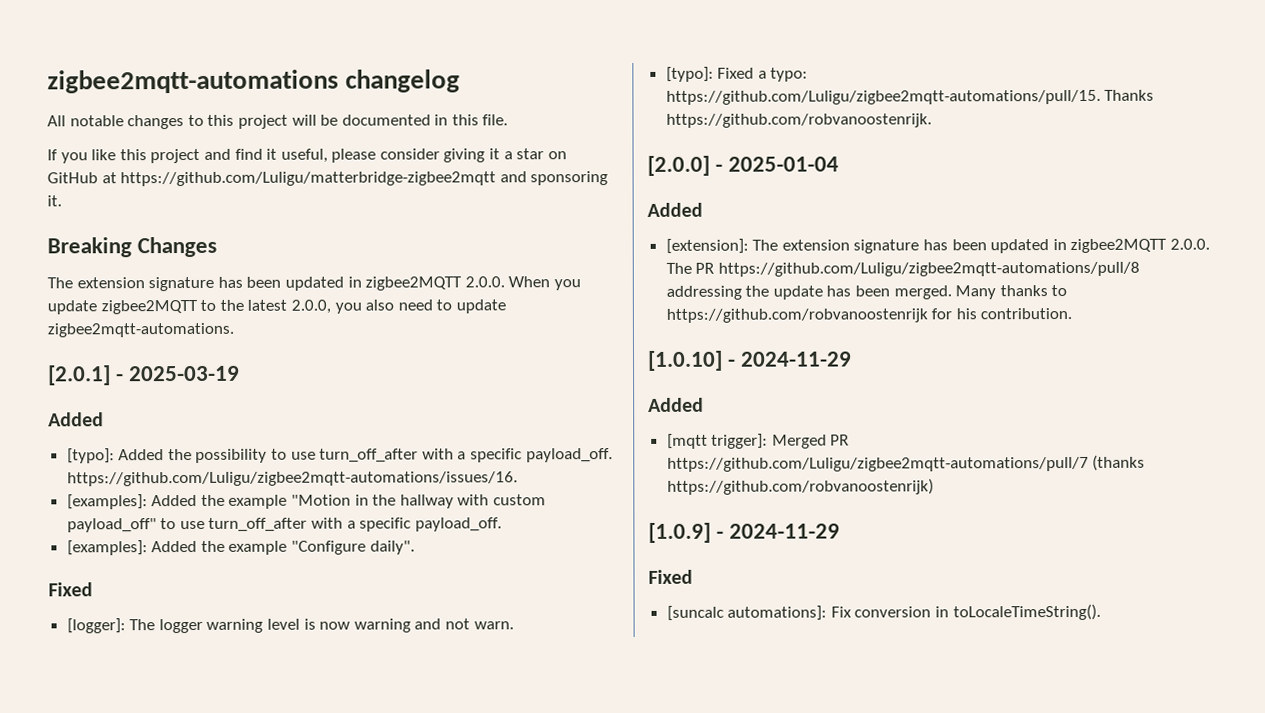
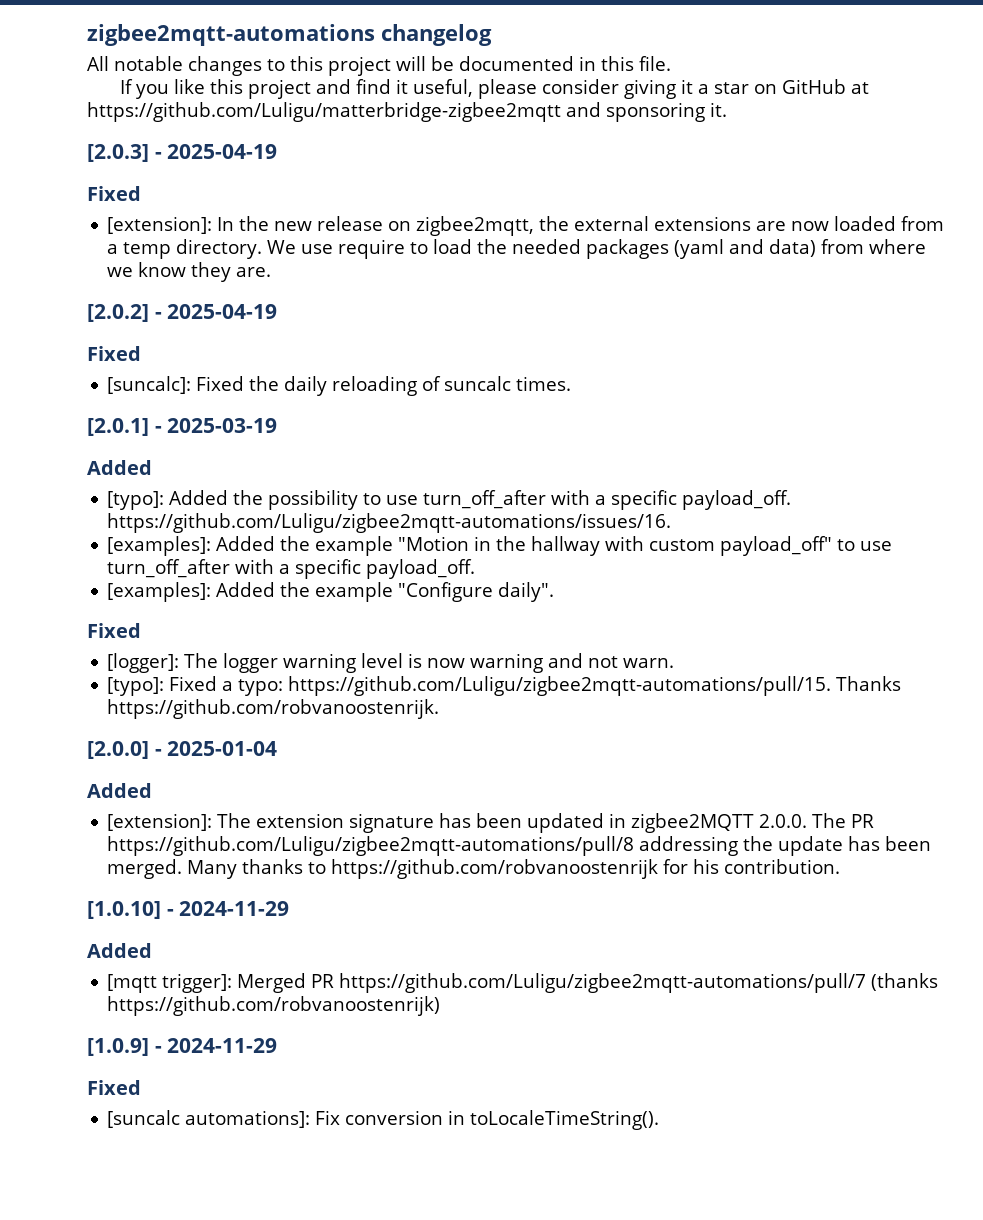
[47,236,218,258] [47,276,581,292] [47,299,506,315] [47,322,234,338] Breaking Changes // The extension signature has been updated in zigbee2MQTT 2.0.0. When you update zigbee2MQTT to the latest 2.0.0, you also need to update zigbee2mqtt-automations. -> [87,144,278,162] [87,186,141,201] [107,216,945,236] [107,239,927,259] [107,262,272,282] [87,304,278,322] [87,346,141,361] [107,376,572,396] [2.0.3] - 2025-04-19 // Fixed // [extension]: In the new release on zigbee2mqtt, the external extensions are now loaded from a temp directory. We use require to load the needed packages (yaml and data) from where we know they are. // [2.0.2] - 2025-04-19 // Fixed // [suncalc]: Fixed the daily reloading of suncalc times.

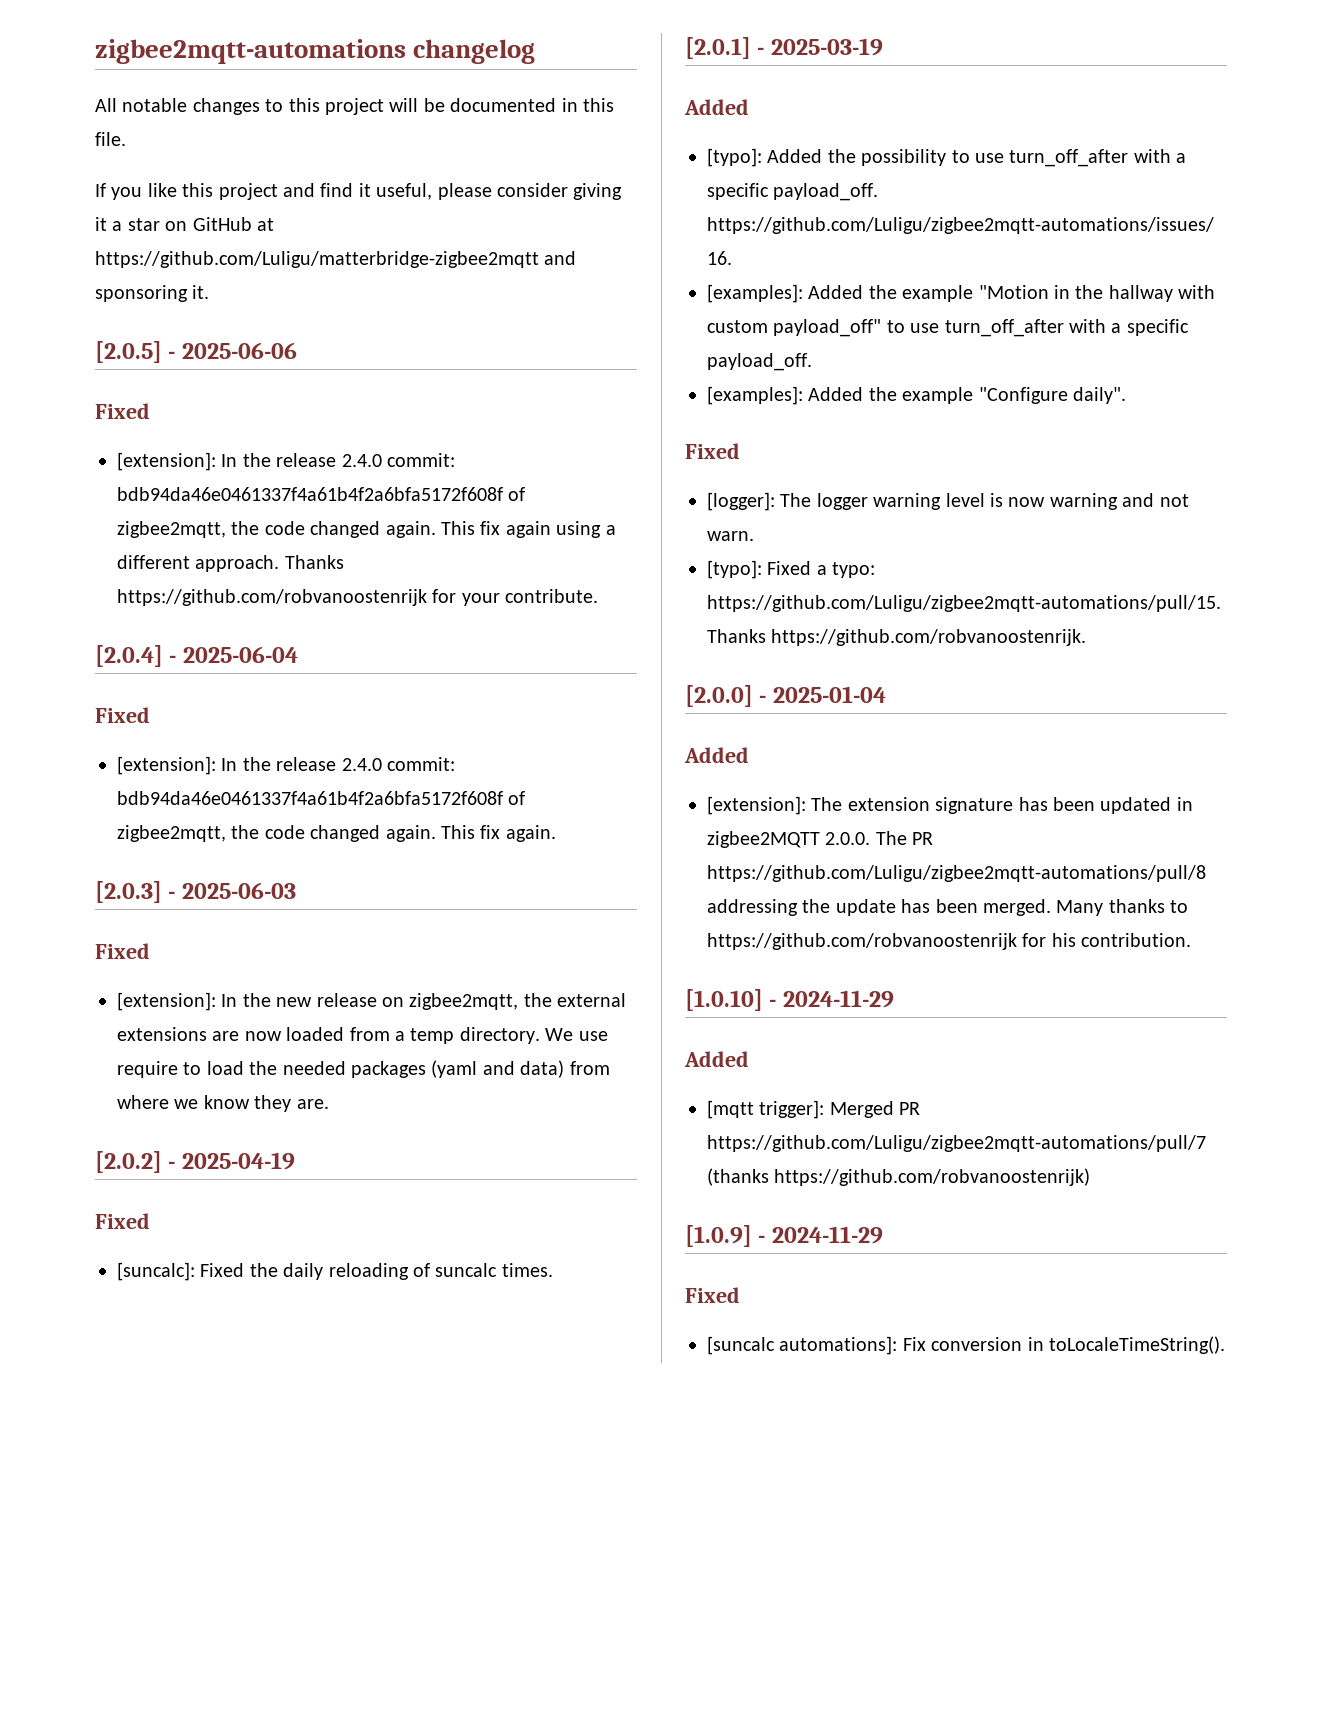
(727, 109) none -> [95,341,297,363] [95,403,150,419] [117,452,455,471] [117,487,526,501] [117,521,616,538] [117,555,344,572] [117,589,599,606] [95,645,298,667] [95,707,150,723] [117,756,455,775] [117,791,526,805] [117,825,556,842] // [2.0.5] - 2025-06-06 // Fixed // [extension]: In the release 2.4.0 commit: bdb94da46e0461337f4a61b4f2a6bfa5172f608f of zigbee2mqtt, the code changed again. This fix again using a different approach. Thanks https://github.com/robvanoostenrijk for your contribute. // [2.0.4] - 2025-06-04 // Fixed // [extension]: In the release 2.4.0 commit: bdb94da46e0461337f4a61b4f2a6bfa5172f608f of zigbee2mqtt, the code changed again. This fix again.
[167,144,278,159] 2025-04-19 -> [181,882,296,899] 2025-06-03

